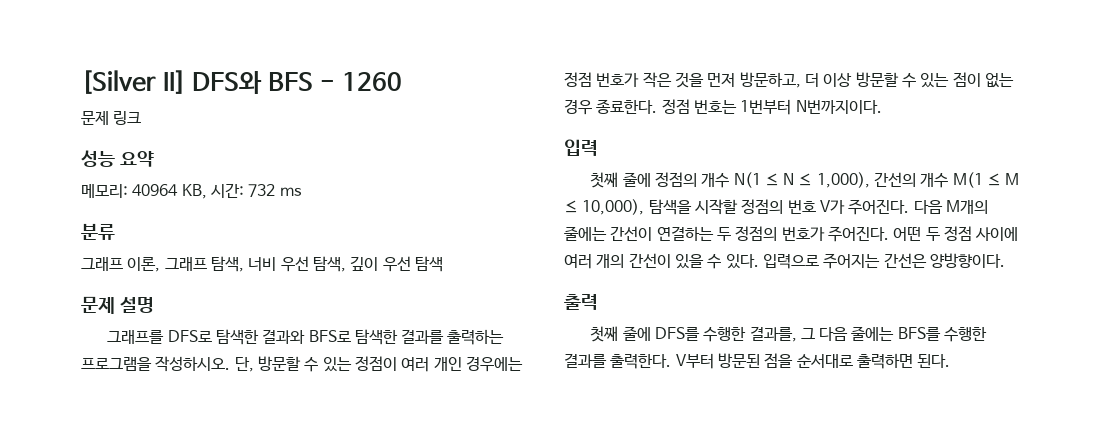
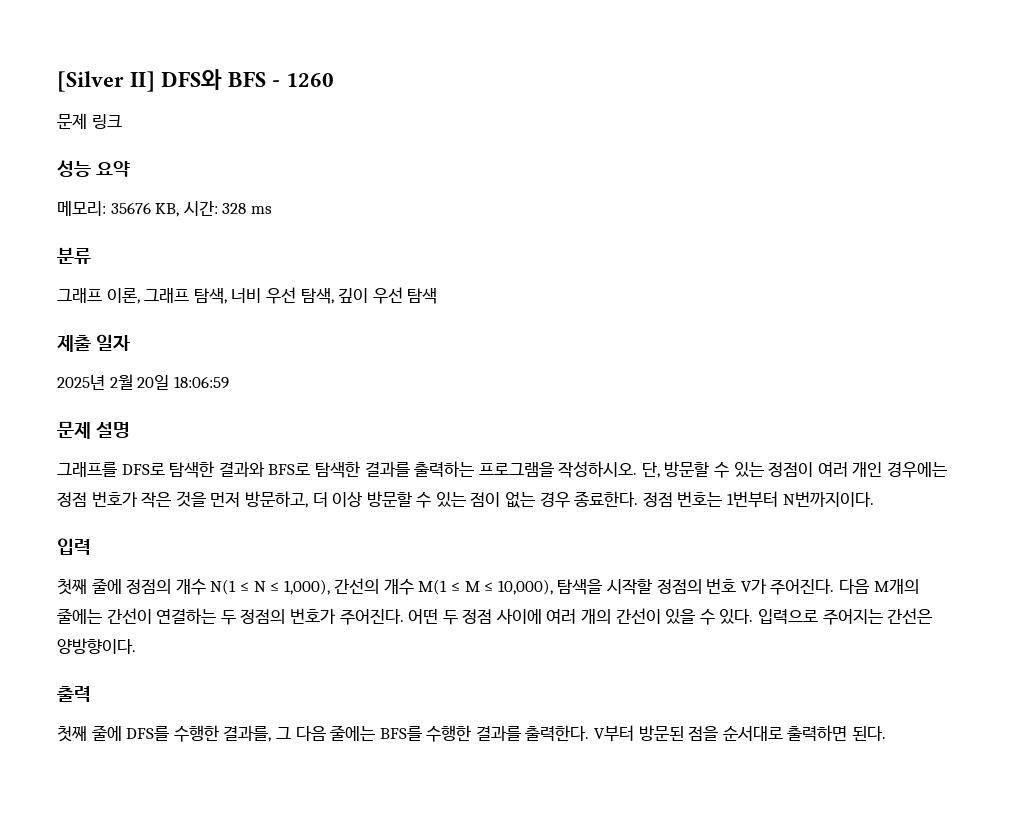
[132,184,179,196] 40964 -> [110,202,151,214] 35676
[248,184,276,197] 732 -> [222,203,247,214] 328
(443, 264) none -> [57,334,131,352] [57,374,229,390] // 제출 일자 // 2025년 2월 20일 18:06:59

